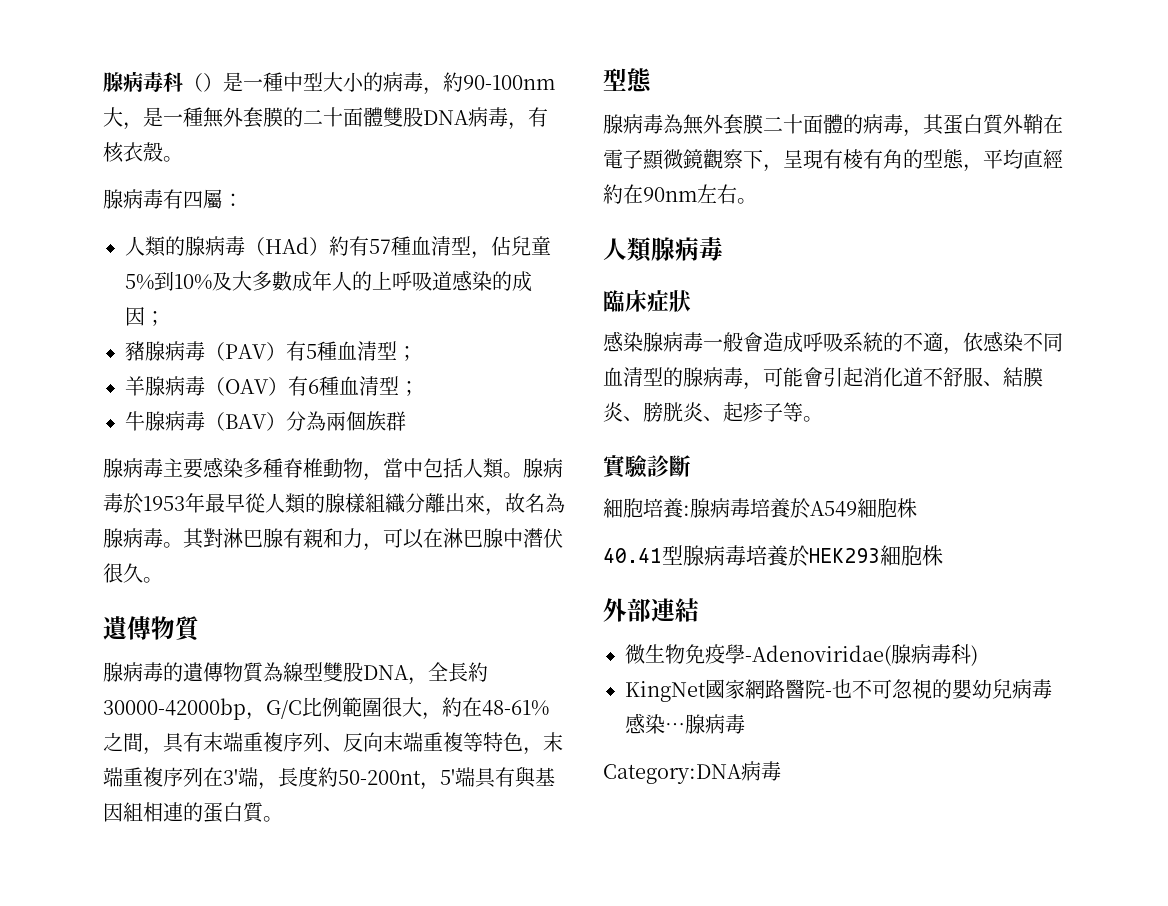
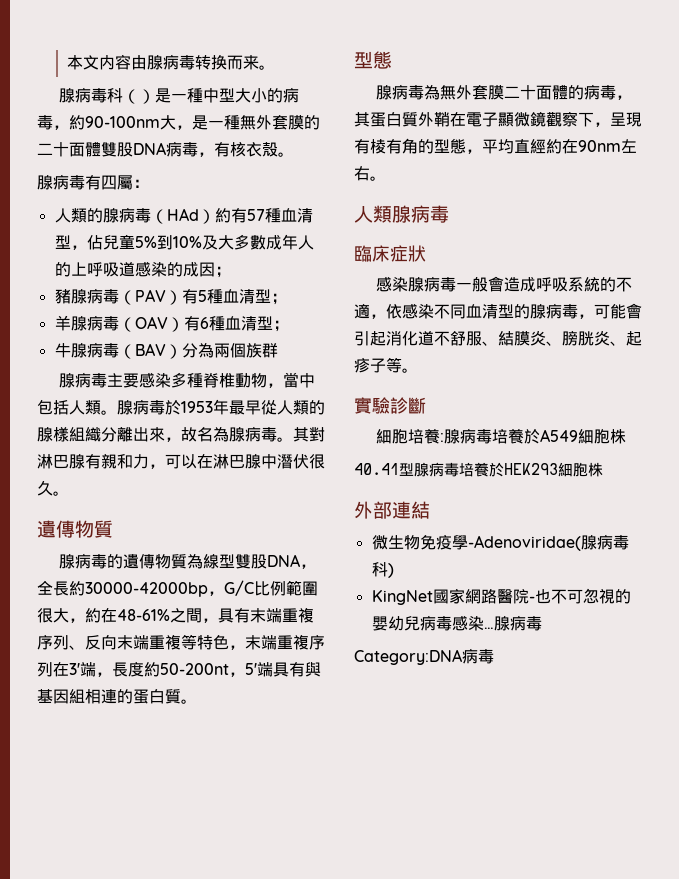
(103, 82) none -> [66,54,275,70] 本文内容由腺病毒转换而来。 //

